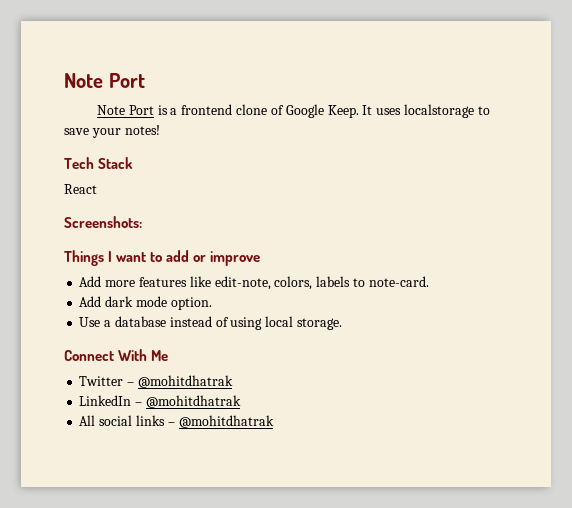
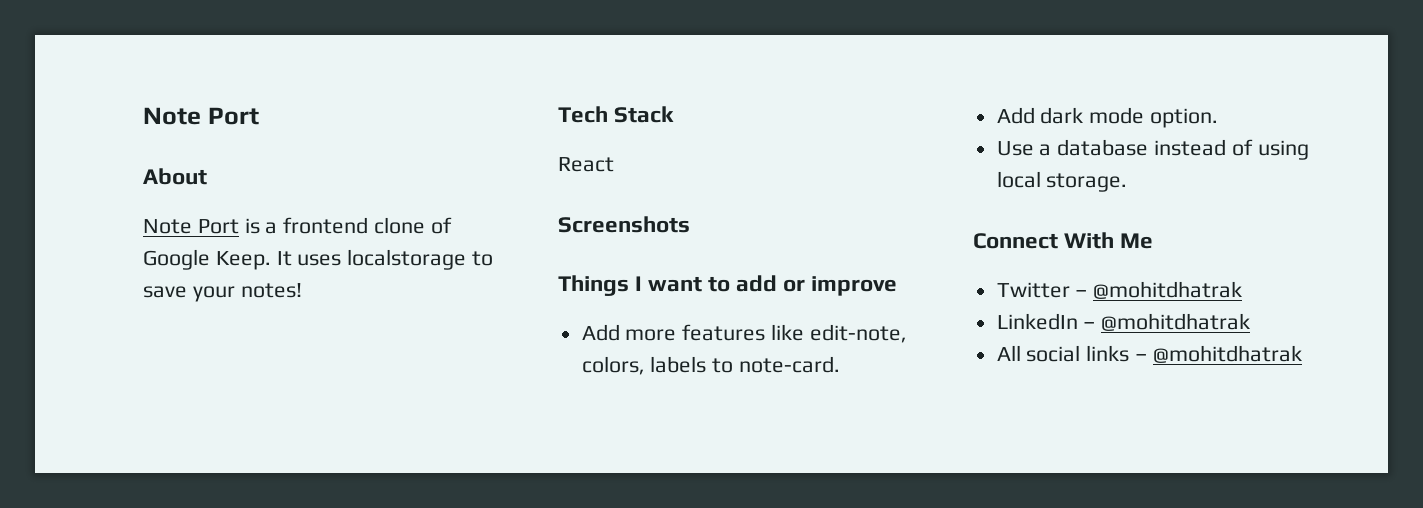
[64,73,145,88] Note Port -> [143,107,259,125] [143,168,207,185] Note Port // About
[64,216,142,228] Screenshots: -> [558,216,690,233] Screenshots

